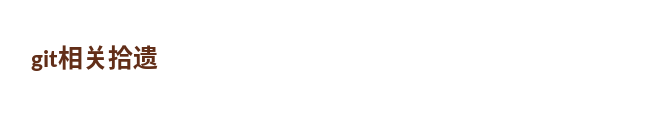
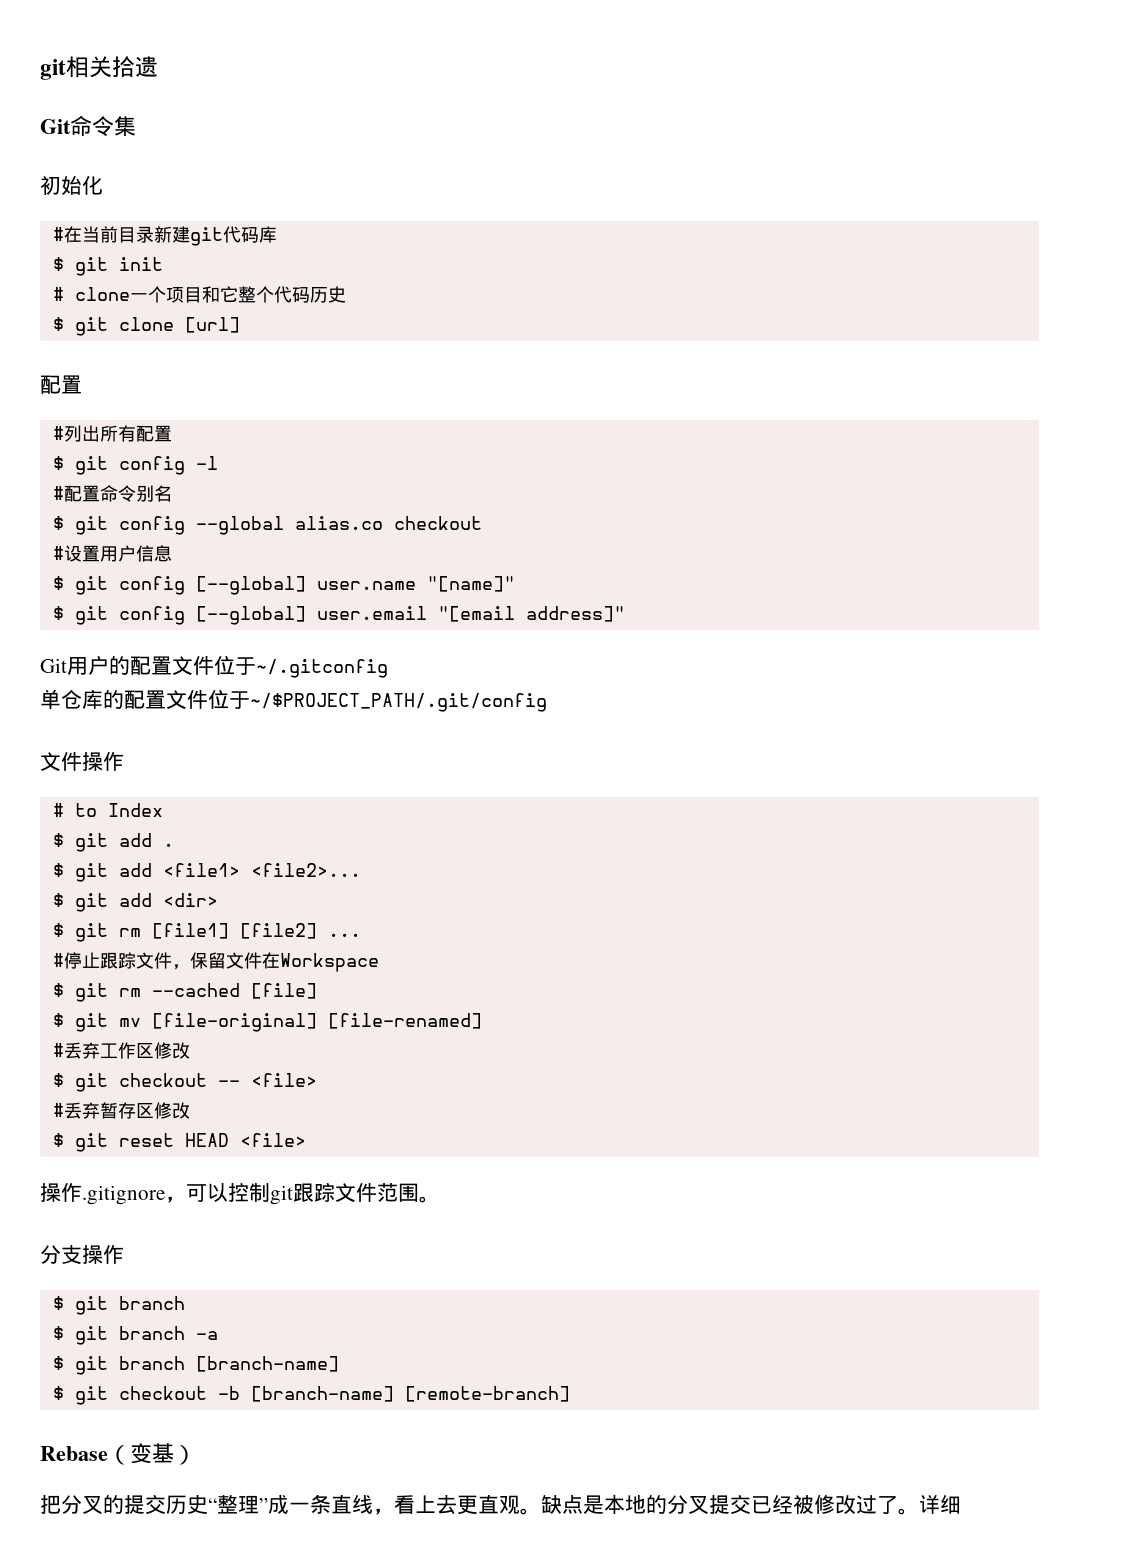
(158, 57) none -> [40,115,136,137] [40,175,103,195] [52,226,277,246] [52,257,163,276] [52,286,346,303] [52,317,240,336] [40,375,82,394] [52,425,172,442] [52,456,218,475] [52,485,172,502] [52,516,482,535] [52,545,172,562] [52,576,515,595] [52,606,625,625] [40,655,388,678] [40,689,547,712] [40,752,124,772] [52,803,163,817] [52,833,174,852] [52,863,361,882] [52,893,218,912] [52,923,361,942] [52,952,379,972] [52,983,317,1002] [52,1013,482,1032] [52,1042,190,1059] [52,1073,317,1092] [52,1102,190,1119] [52,1133,306,1152] [40,1182,440,1205] [40,1245,124,1264] [52,1296,185,1315] [52,1326,218,1345] [52,1356,339,1375] [52,1386,570,1405] [40,1443,196,1465] [40,1494,961,1515] // Git命令集 // 初始化 // #在当前目录新建git代码库 // $ git init // # clone一个项目和它整个代码历史 // $ git clone [url] // 配置 // #列出所有配置 // $ git config -l // #配置命令别名 // $ git config --global alias.co checkout // #设置用户信息 // $ git config [--global] user.name "[name]" // $ git config [--global] user.email "[email address]" // Git用户的配置文件位于~/.gitconfig // 单仓库的配置文件位于~/$PROJECT_PATH/.git/config // 文件操作 // # to Index // $ git add . // $ git add <file1> <file2>... // $ git add <dir> // $ git rm [file1] [file2] ... // #停止跟踪文件，保留文件在Workspace // $ git rm --cached [file] // $ git mv [file-original] [file-renamed] // #丢弃工作区修改 // $ git checkout -- <file> // #丢弃暂存区修改 // $ git reset HEAD <file> // 操作.gitignore，可以控制git跟踪文件范围。 // 分支操作 // $ git branch // $ git branch -a // $ git branch [branch-name] // $ git checkout -b [branch-name] [remote-branch] // Rebase（变基） // 把分叉的提交历史“整理”成一条直线，看上去更直观。缺点是本地的分叉提交已经被修改过了。详细

